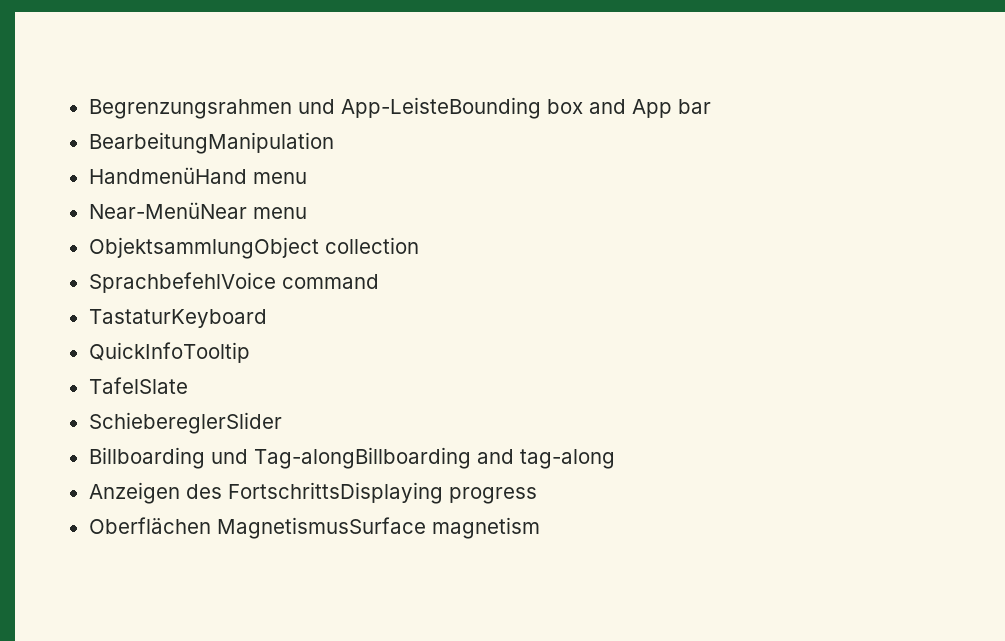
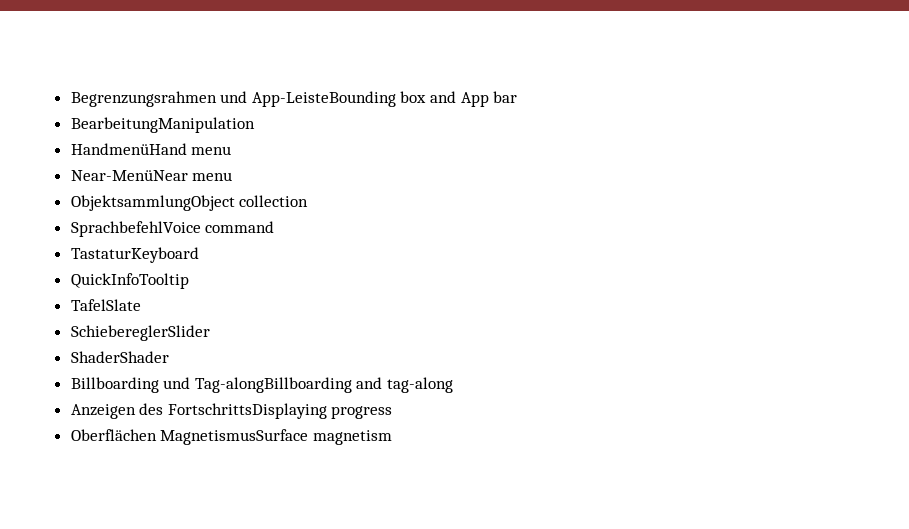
(282, 423) none -> [70,351,169,363] // ShaderShader

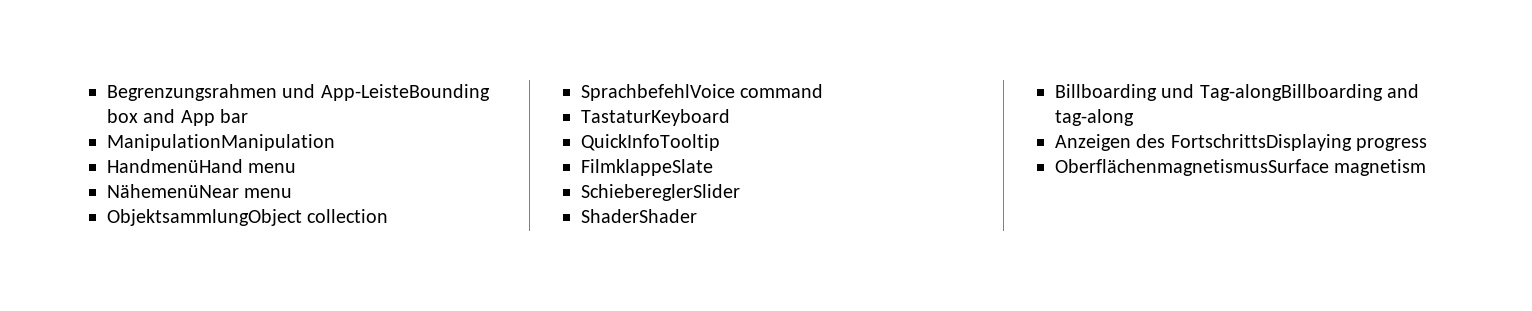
[70,117,255,133] BearbeitungManipulation -> [107,134,335,151] ManipulationManipulation
[70,170,188,181] Near-MenüNear -> [107,184,239,198] NähemenüNear
[70,299,141,311] TafelSlate -> [581,159,713,176] FilmklappeSlate
[70,429,309,445] Oberflächen MagnetismusSurface -> [1055,159,1329,176] OberflächenmagnetismusSurface

